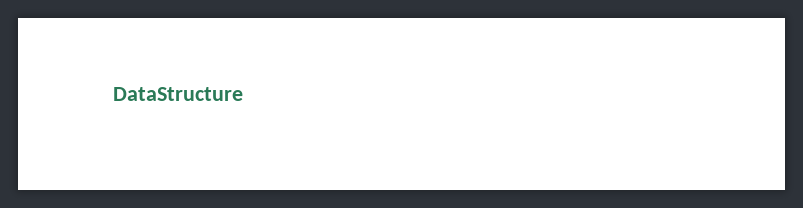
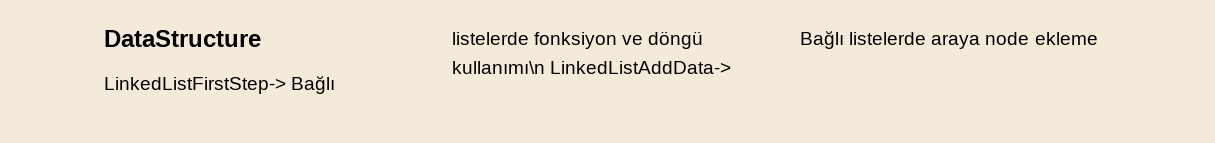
(243, 94) none -> [104,76,336,94] [452,31,704,49] [452,61,732,74] [800,31,1098,49] // LinkedListFirstStep-> Bağlı listelerde fonksiyon ve döngü kullanımı\n LinkedListAddData-> Bağlı listelerde araya node ekleme

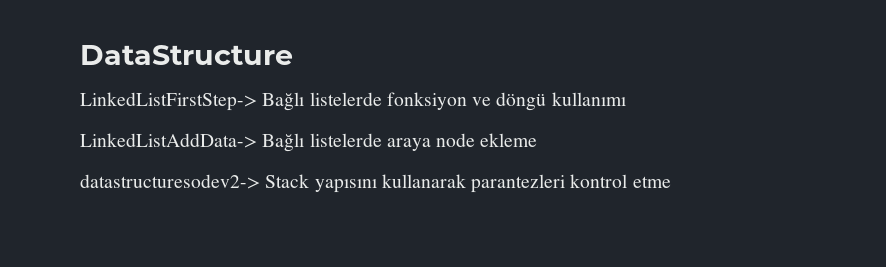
[452,61,545,74] kullanımı\n -> [551,92,626,106] kullanımı //
(1098, 38) none -> [80,174,671,193] // datastructuresodev2-> Stack yapısını kullanarak parantezleri kontrol etme

